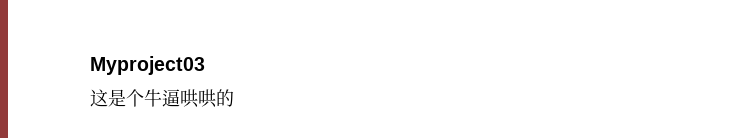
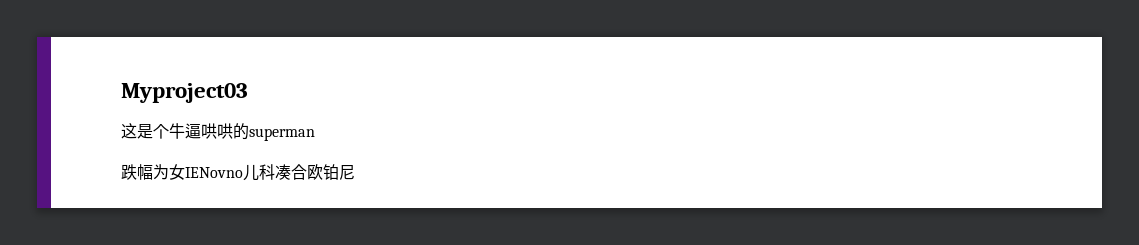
(234, 98) none -> [249,128,315,141] [121,164,355,181] superman // 跌幅为女IENovno儿科凑合欧铂尼

